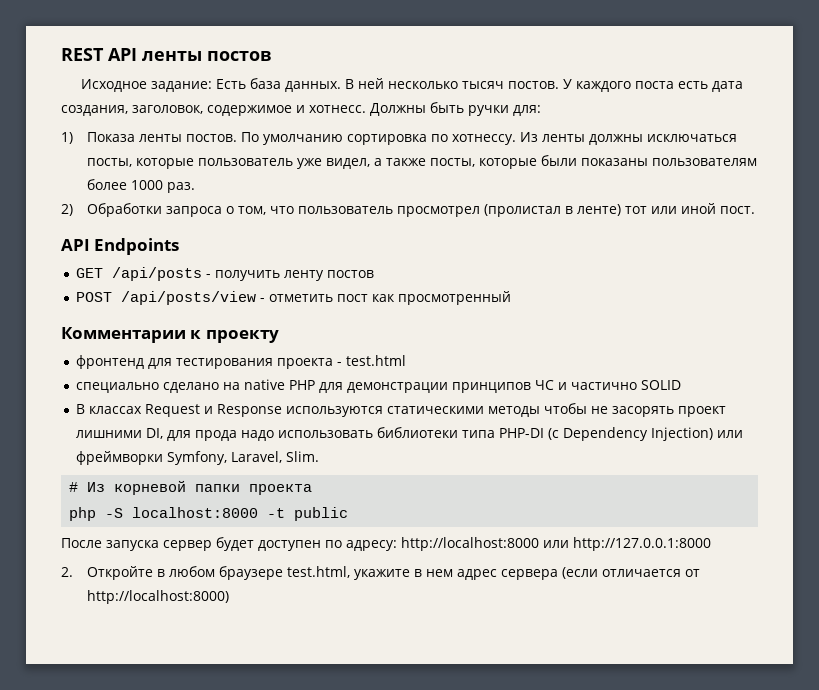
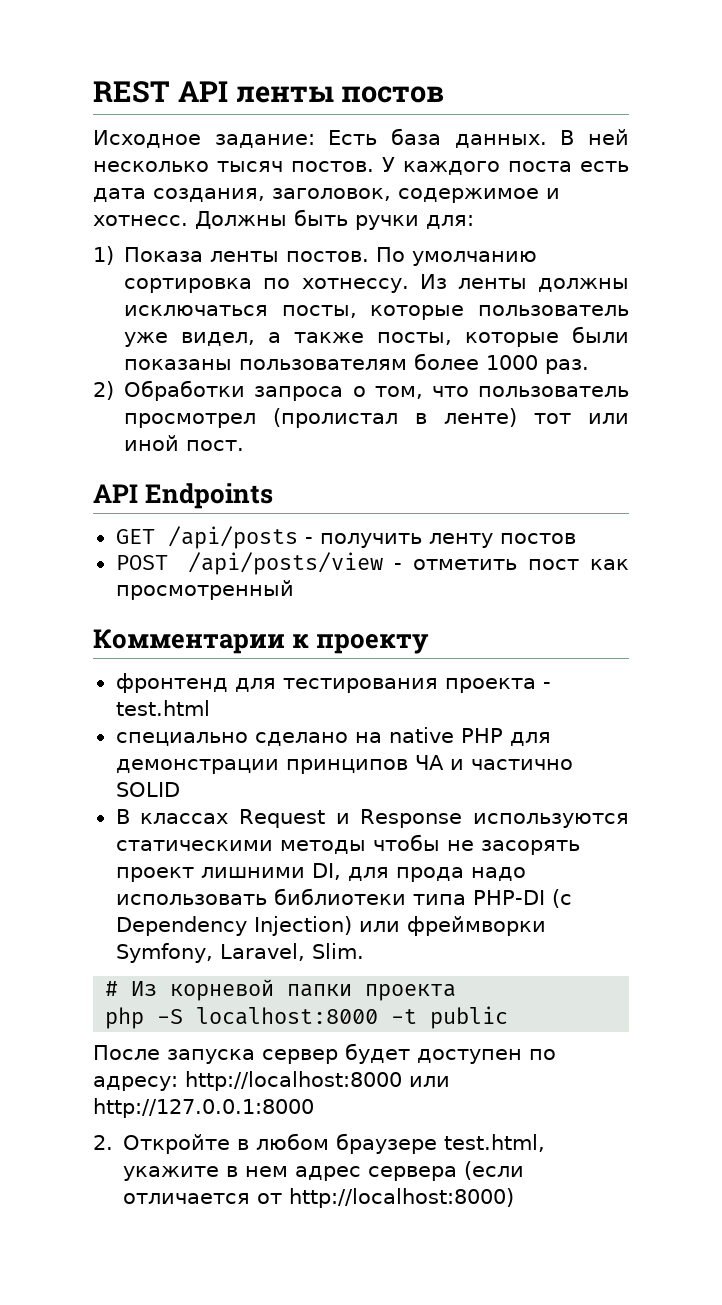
[535,380,555,390] ЧС -> [414,755,444,770] ЧА

